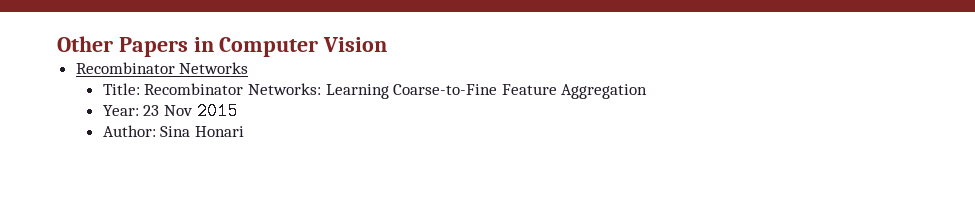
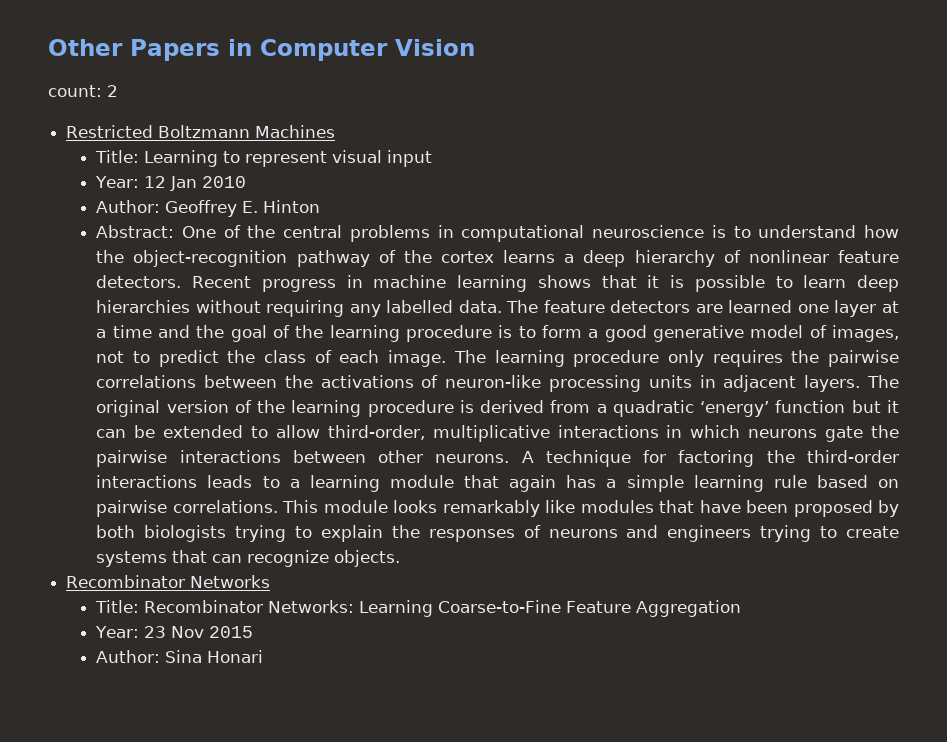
(388, 44) none -> [48,85,118,97] [66,125,336,138] [95,150,433,167] [95,176,247,191] [96,200,321,217] [96,225,899,242] [96,250,900,267] [96,275,899,292] [96,300,900,317] [96,325,900,342] [96,350,899,367] [96,375,899,392] [96,400,899,417] [96,425,900,442] [96,450,899,467] [96,475,899,492] [96,500,899,517] [96,525,900,542] [96,550,401,567] // count: 2 // Restricted Boltzmann Machines // Title: Learning to represent visual input // Year: 12 Jan 2010 // Author: Geoffrey E. Hinton // Abstract: One of the central problems in computational neuroscience is to understand how the object-recognition pathway of the cortex learns a deep hierarchy of nonlinear feature detectors. Recent progress in machine learning shows that it is possible to learn deep hierarchies without requiring any labelled data. The feature detectors are learned one layer at a time and the goal of the learning procedure is to form a good generative model of images, not to predict the class of each image. The learning procedure only requires the pairwise correlations between the activations of neuron-like processing units in adjacent layers. The original version of the learning procedure is derived from a quadratic ‘energy’ function but it can be extended to allow third-order, multiplicative interactions in which neurons gate the pairwise interactions between other neurons. A technique for factoring the third-order interactions leads to a learning module that again has a simple learning rule based on pairwise correlations. This module looks remarkably like modules that have been proposed by both biologists trying to explain the responses of neurons and engineers trying to create systems that can recognize objects.

